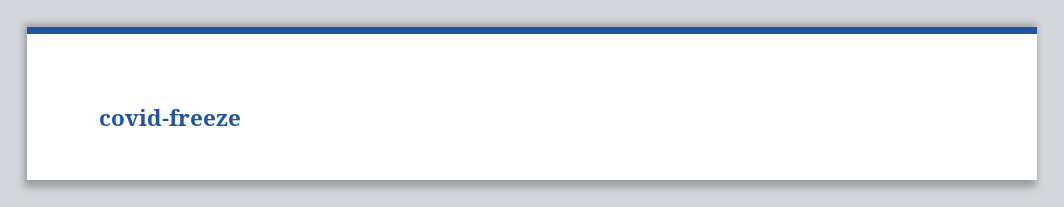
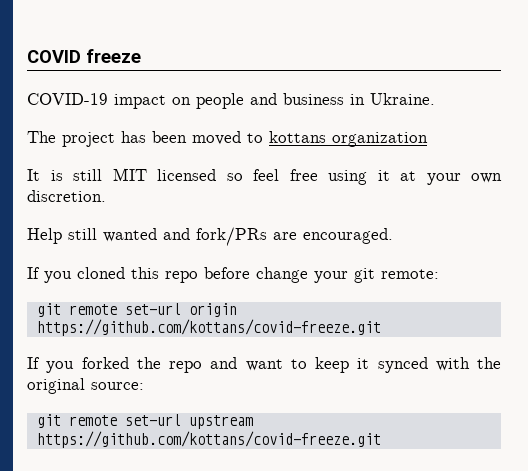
[99,109,241,126] covid-freeze -> [27,49,141,63] [27,93,435,109] [27,131,428,147] [27,168,502,185] [27,190,106,202] [27,227,393,246] [27,267,439,283] [36,303,237,317] [36,319,381,336] [27,357,501,373] [27,378,144,394] [36,414,253,429] [36,431,381,448] COVID freeze // COVID-19 impact on people and business in Ukraine. // The project has been moved to kottans organization // It is still MIT licensed so feel free using it at your own discretion. // Help still wanted and fork/PRs are encouraged. // If you cloned this repo before change your git remote: // git remote set-url origin https://github.com/kottans/covid-freeze.git // If you forked the repo and want to keep it synced with the original source: // git remote set-url upstream https://github.com/kottans/covid-freeze.git

